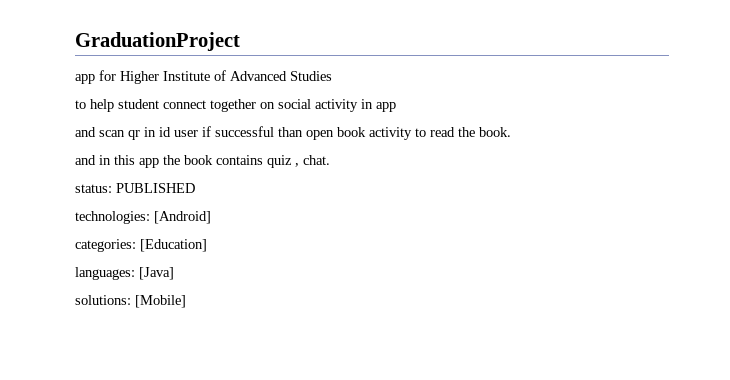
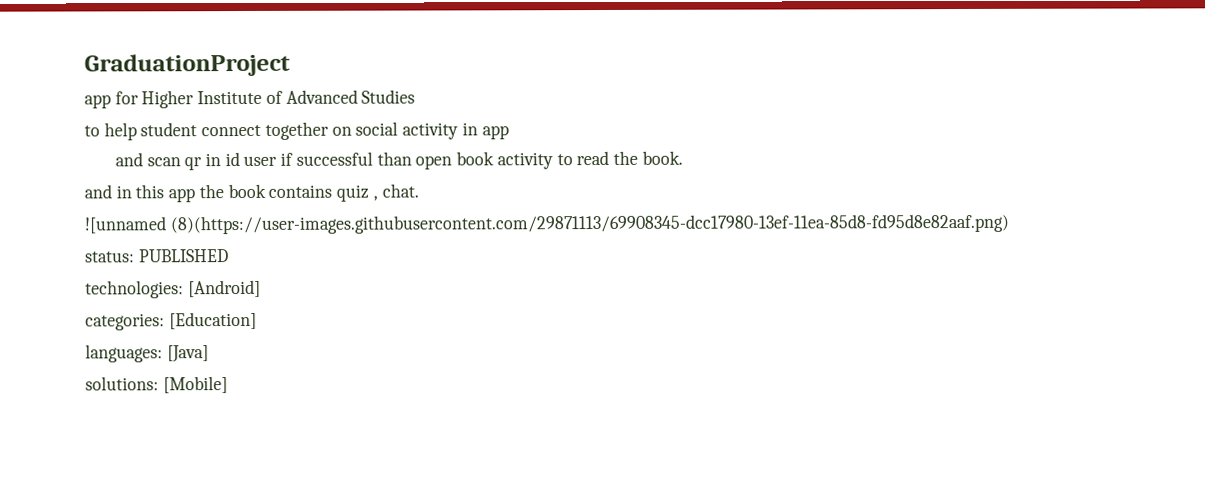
(330, 160) none -> [84,213,1009,235] // ![unnamed (8)(https://user-images.githubusercontent.com/29871113/69908345-dcc17980-13ef-11ea-85d8-fd95d8e82aaf.png)

